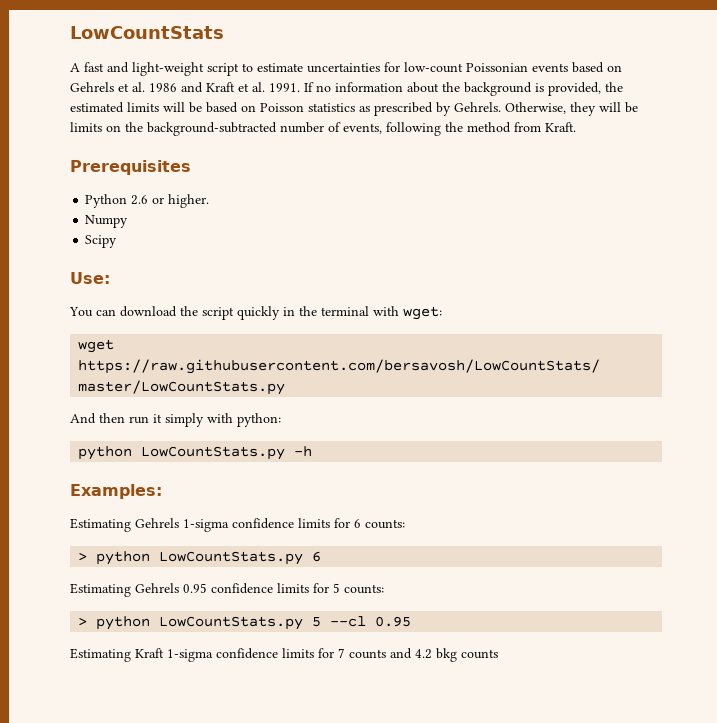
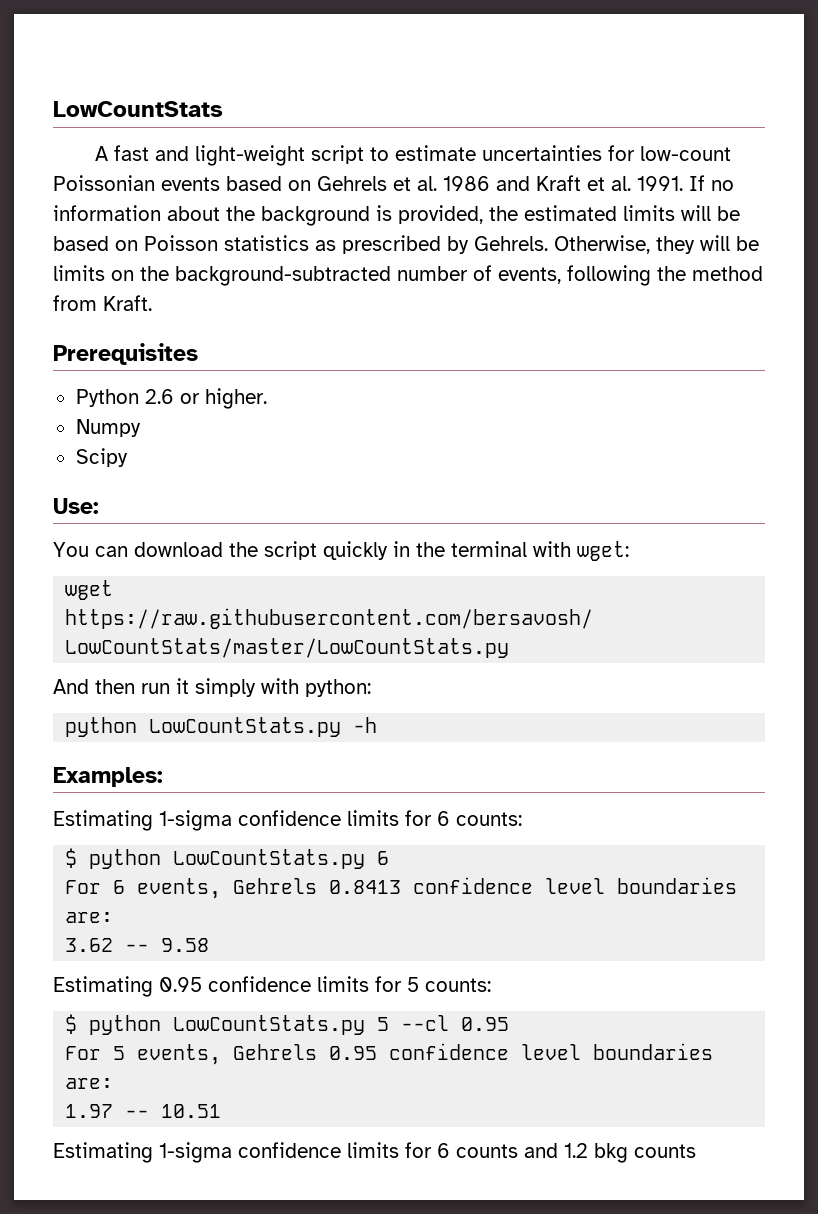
[135,518,179,528] Gehrels -> (153, 820) none
[78,553,88,561] > -> [65,848,78,868] $
[70,583,179,597] // Estimating Gehrels -> [65,877,738,899] [65,912,114,923] [65,938,210,952] [53,976,153,997] // For 6 events, Gehrels 0.8413 confidence level boundaries are: // 3.62 -- 9.58 // Estimating
[78,618,88,626] > -> [65,1014,78,1034] $
[70,648,345,662] // Estimating Kraft 1-sigma confidence limits for 7 -> [65,1043,714,1065] [65,1078,114,1089] [65,1104,222,1118] [53,1142,450,1163] // For 5 events, Gehrels 0.95 confidence level boundaries are: // 1.97 -- 10.51 // Estimating 1-sigma confidence limits for 6
[415,649,432,659] 4.2 -> [564,1143,588,1158] 1.2

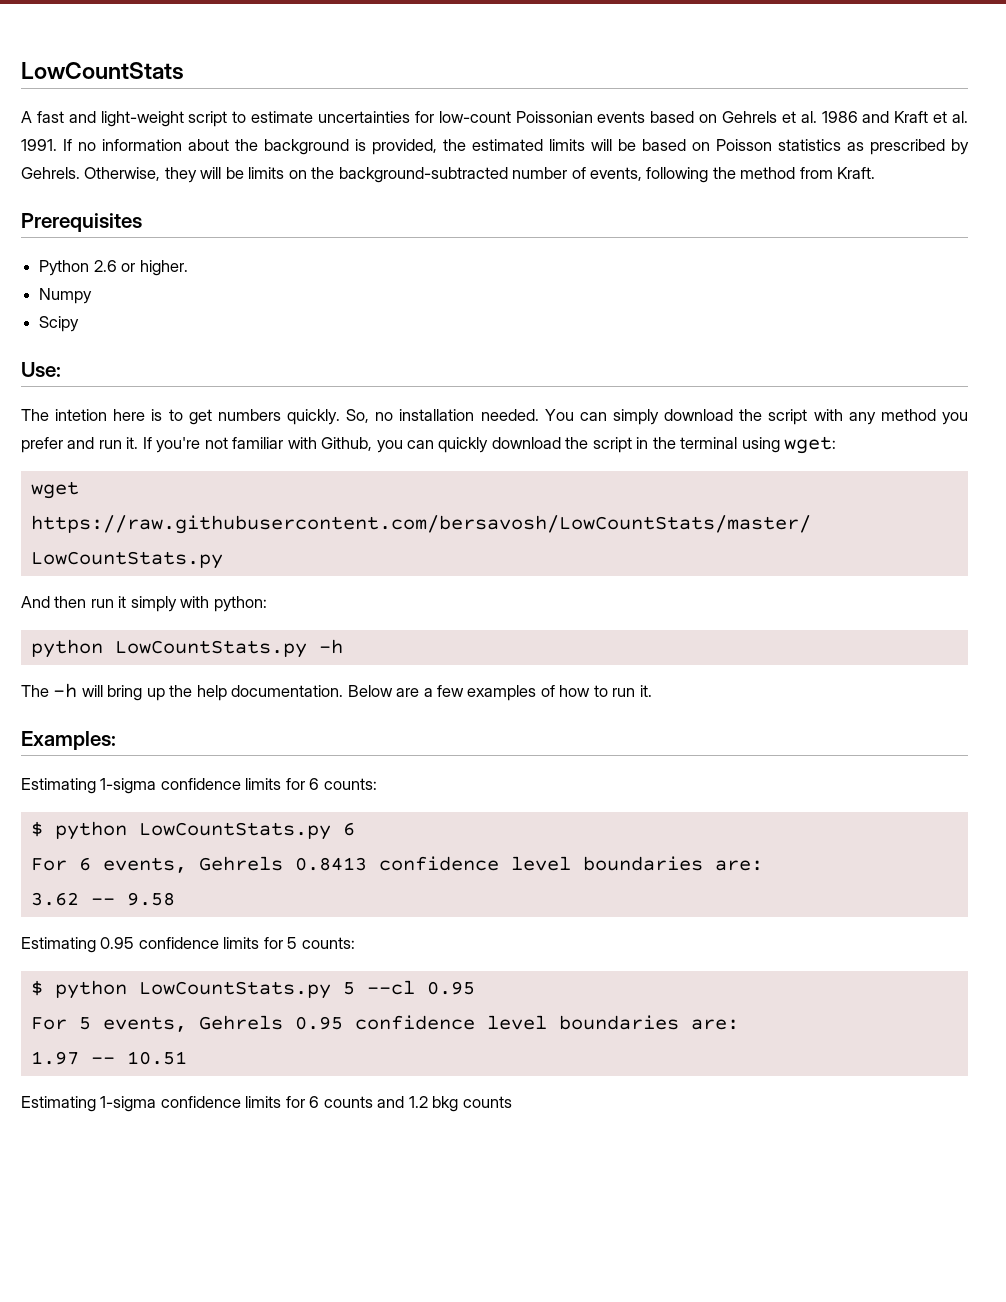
(99, 506) none -> [21,409,539,425] The intetion here is to get numbers quickly. So, no installation needed.
[134,541,388,560] download the script quickly -> [613,409,968,425] [21,437,632,453] simply download the script with any method you prefer and run it. If you're not familiar with Github, you can quickly download the script
[533,541,571,557] with -> [741,437,780,453] using
(378, 725) none -> [21,683,652,701] // The -h will bring up the help documentation. Below are a few examples of how to run it.

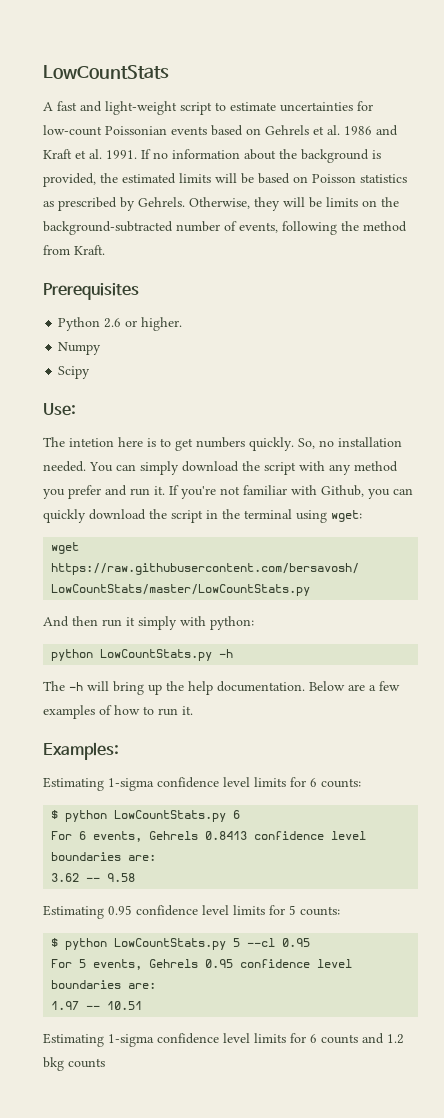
(241, 784) none -> [223,777,250,787] level
(219, 943) none -> [202,905,229,915] level
(241, 1102) none -> [223,1033,250,1043] level

